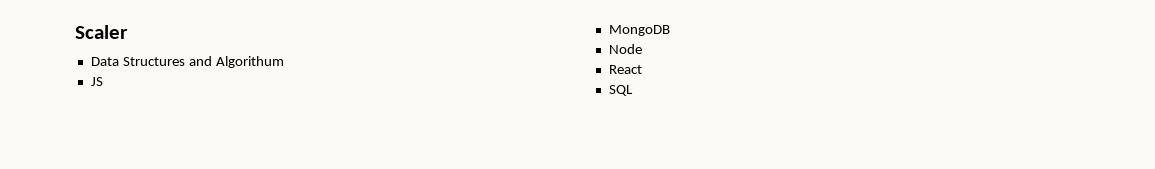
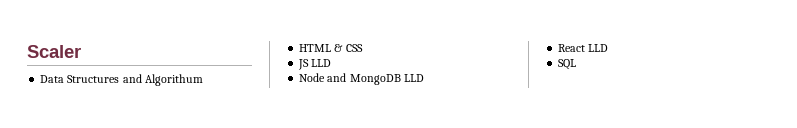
(284, 62) none -> [299,44,363,52] // HTML & CSS
[608,25,670,36] // MongoDB -> [311,59,332,67] LLD
(642, 49) none -> [327,73,424,85] and MongoDB LLD
(642, 69) none -> [588,44,609,52] LLD

